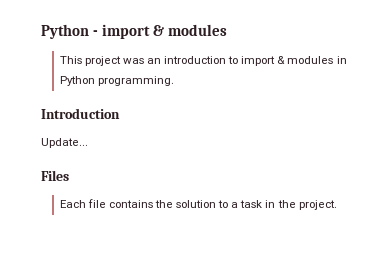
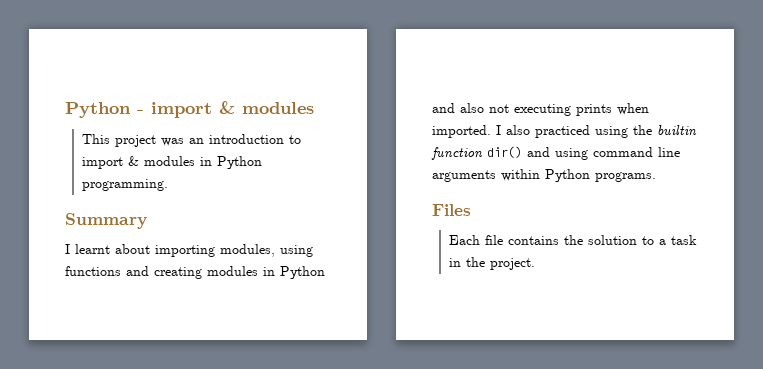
[41,108,120,119] [41,138,88,148] Introduction // Update... -> [65,213,147,229] [65,244,313,257] [65,266,325,279] [432,103,649,116] [432,125,697,138] [431,146,680,160] [432,169,656,182] Summary // I learnt about importing modules, using functions and creating modules in Python and also not executing prints when imported. I also practiced using the builtin function dir() and using command line arguments within Python programs.

